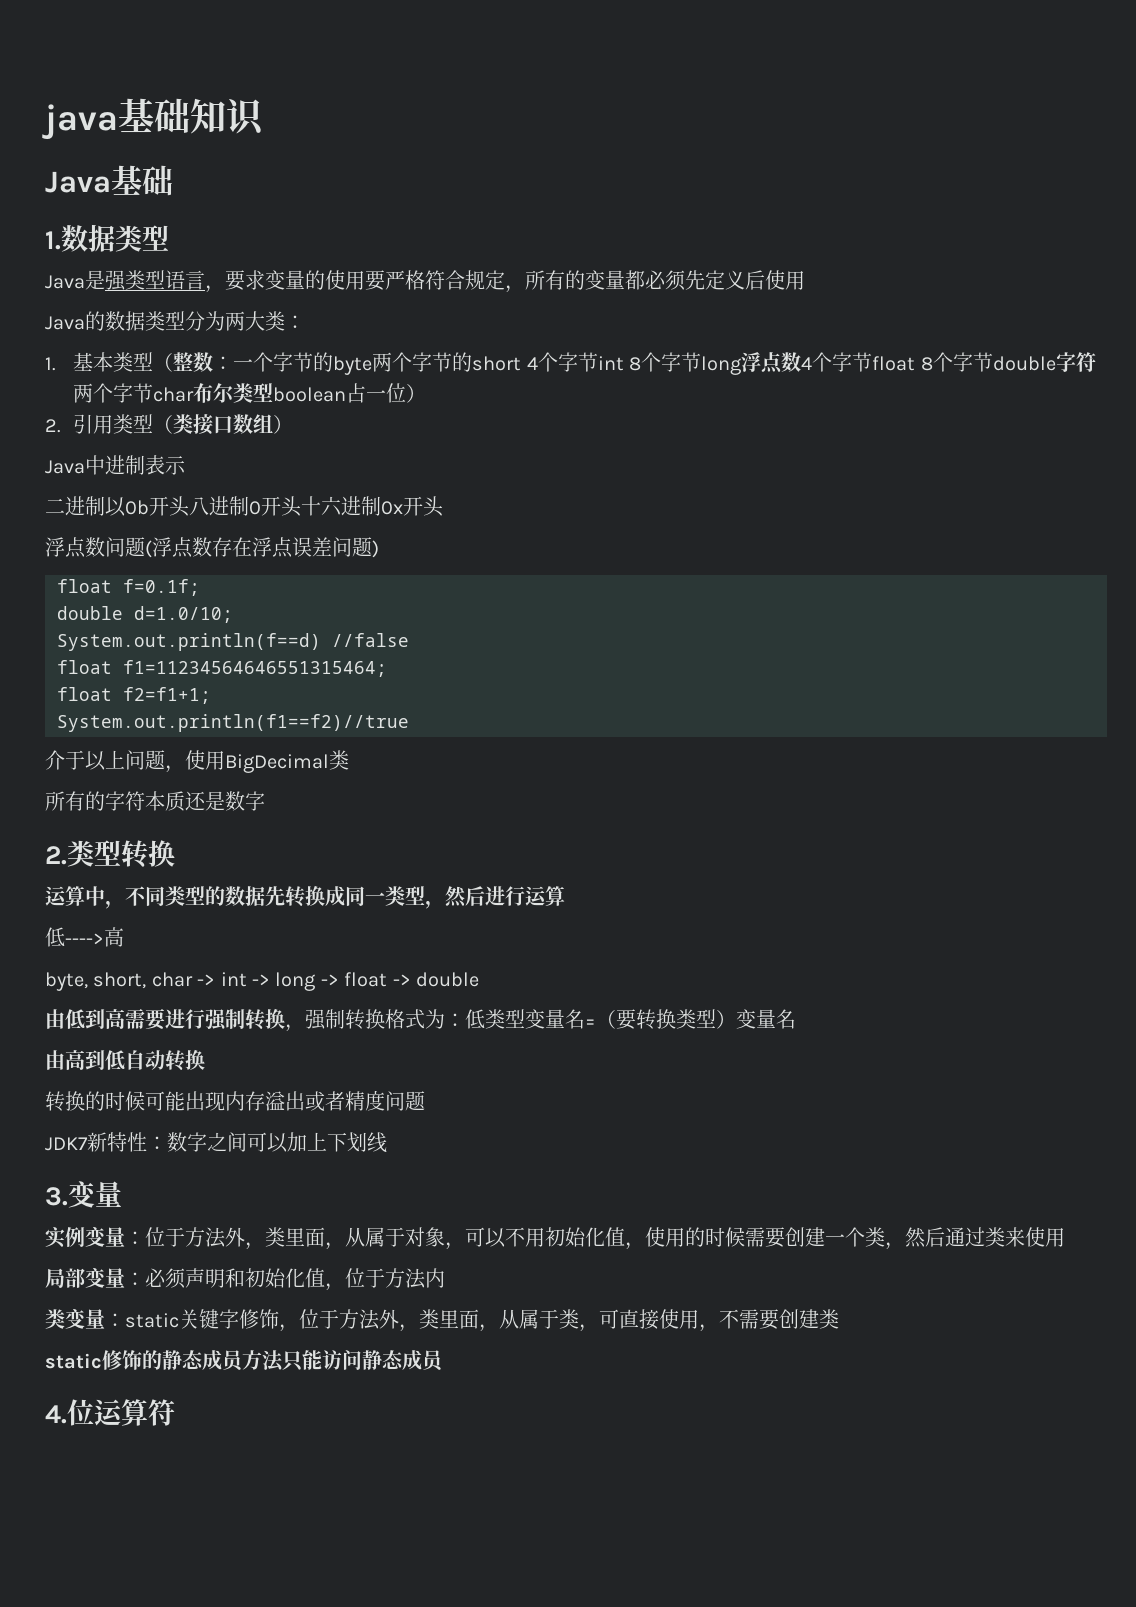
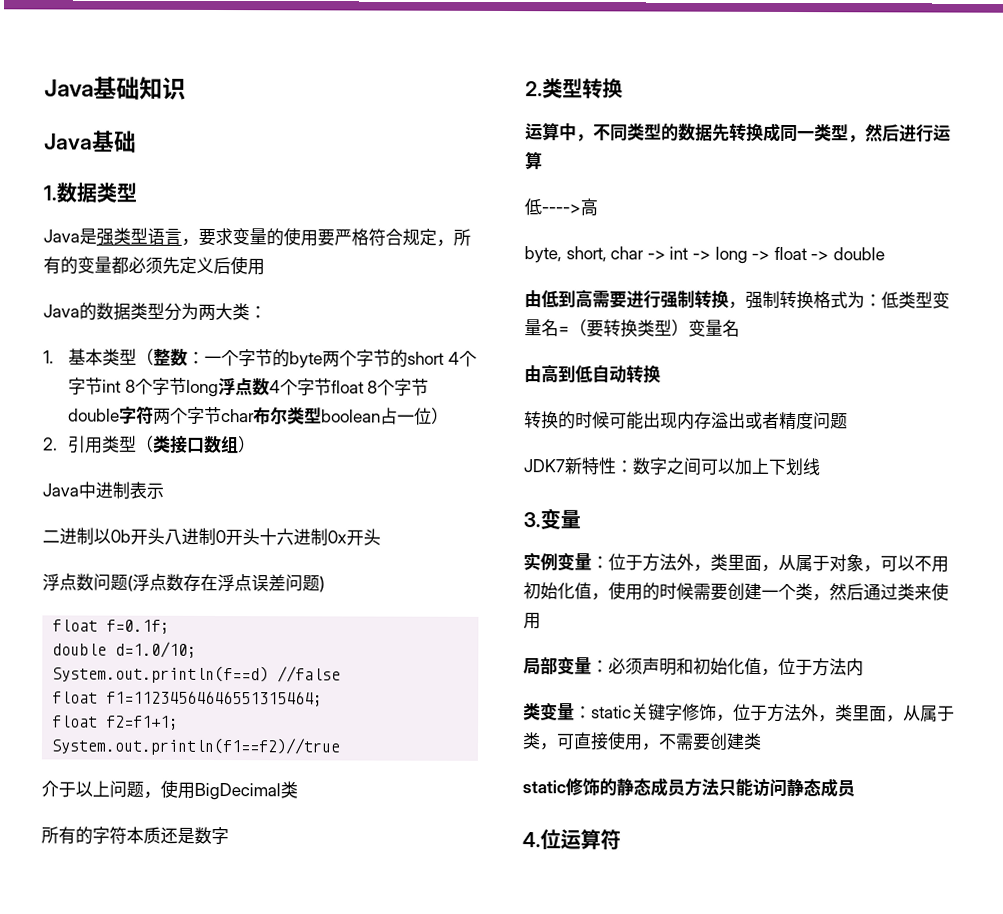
[42,104,118,140] java -> [44,79,94,97] Java

